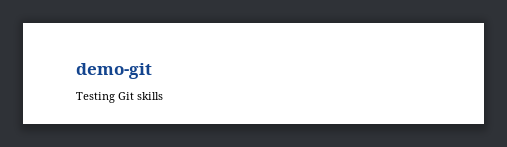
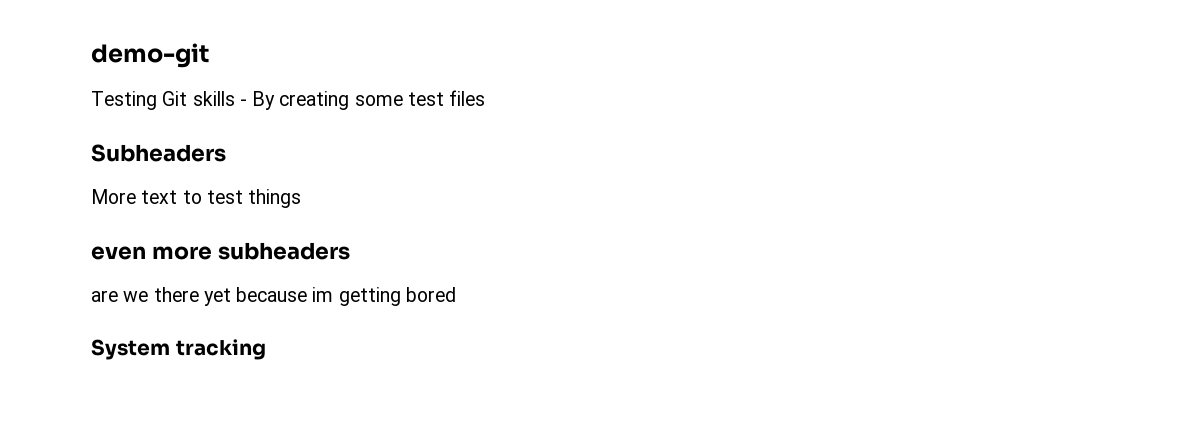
(163, 96) none -> [239,90,486,110] [91,144,226,162] [91,189,302,208] [91,242,350,260] [91,287,456,306] [91,339,266,360] - By creating some test files // Subheaders // More text to test things // even more subheaders // are we there yet because im getting bored // System tracking

